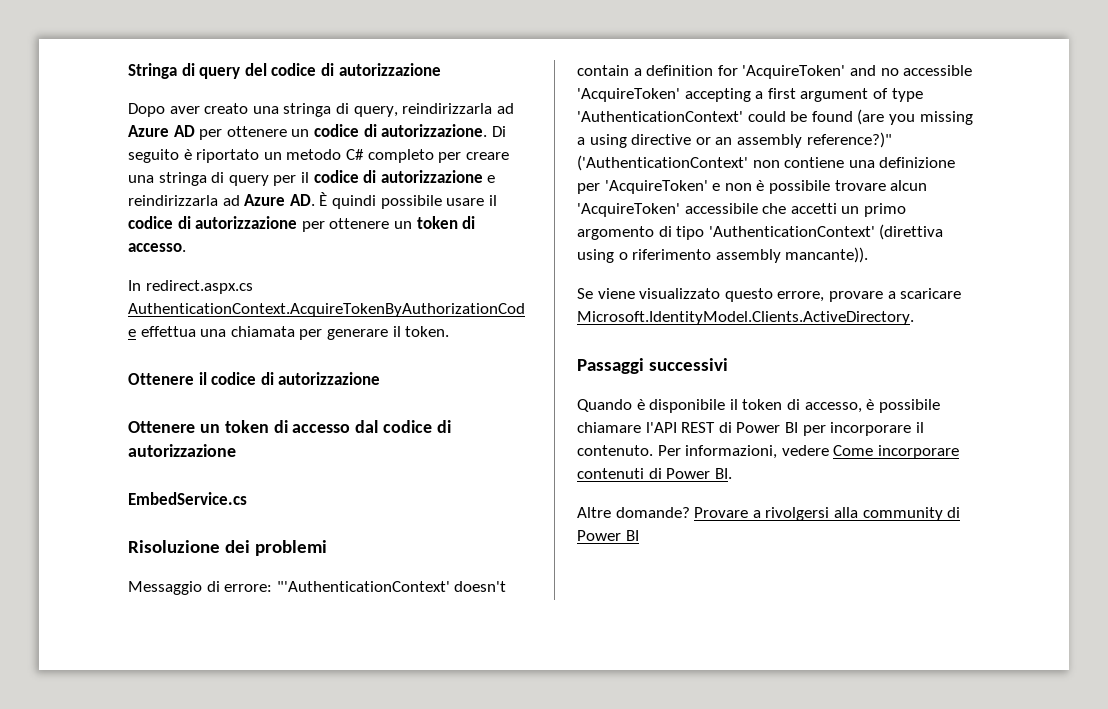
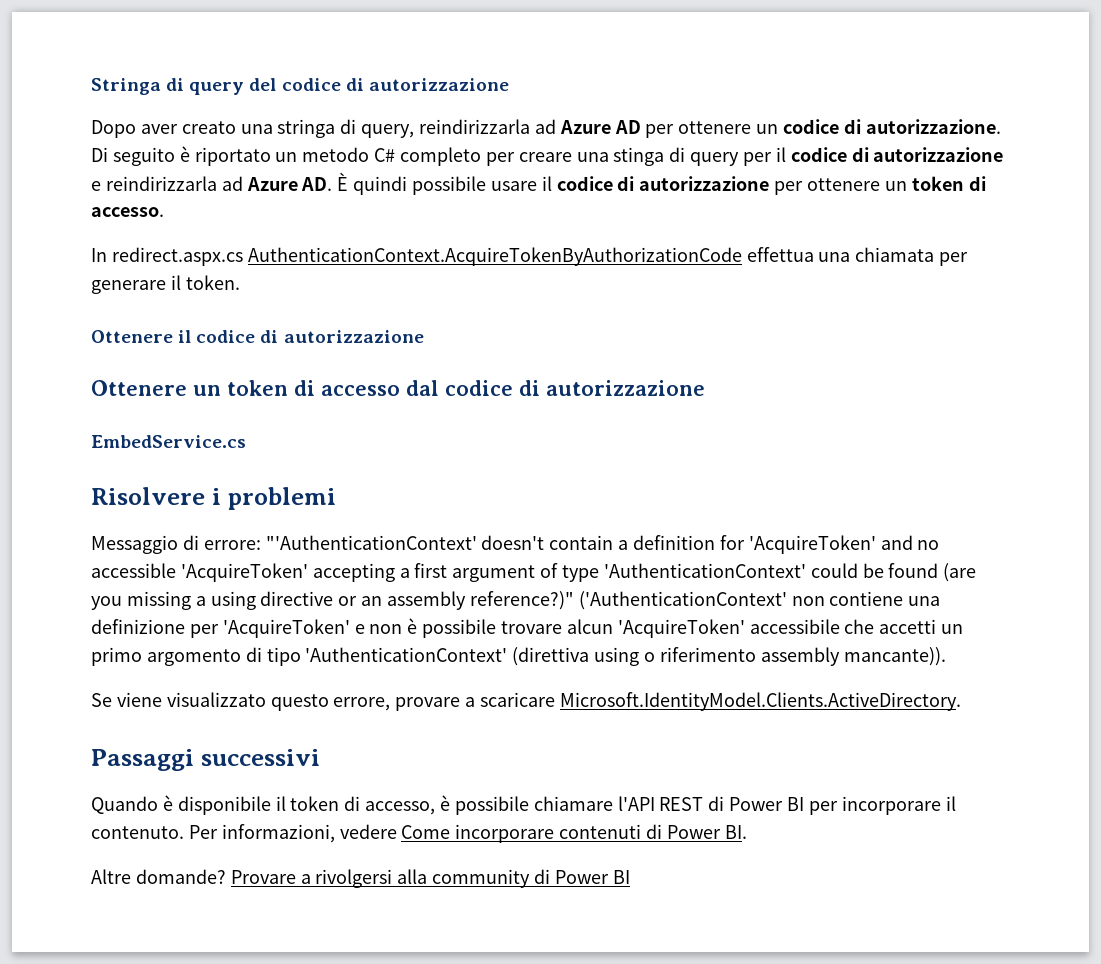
[158,172,207,186] stringa -> [613,147,665,166] stinga
[128,540,250,553] Risoluzione dei -> [91,487,221,505] Risolvere i

